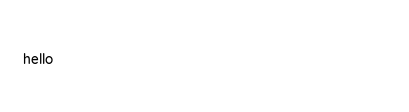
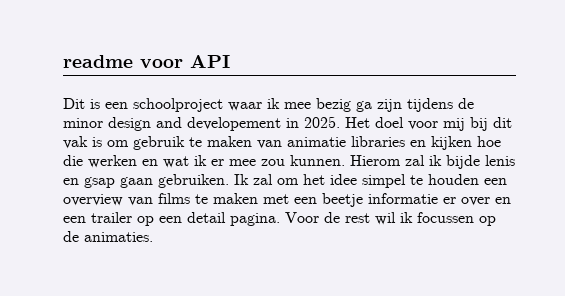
[23,53,53,64] hello -> [63,55,230,68] [63,98,474,112] [63,116,512,131] [63,136,501,150] [63,155,515,169] [63,174,507,188] [63,193,511,207] [63,212,496,226] [63,231,153,242] readme voor API // Dit is een schoolproject waar ik mee bezig ga zijn tijdens de minor design and developement in 2025. Het doel voor mij bij dit vak is om gebruik te maken van animatie libraries en kijken hoe die werken en wat ik er mee zou kunnen. Hierom zal ik bijde lenis en gsap gaan gebruiken. Ik zal om het idee simpel te houden een overview van films te maken met een beetje informatie er over en een trailer op een detail pagina. Voor de rest wil ik focussen op de animaties.

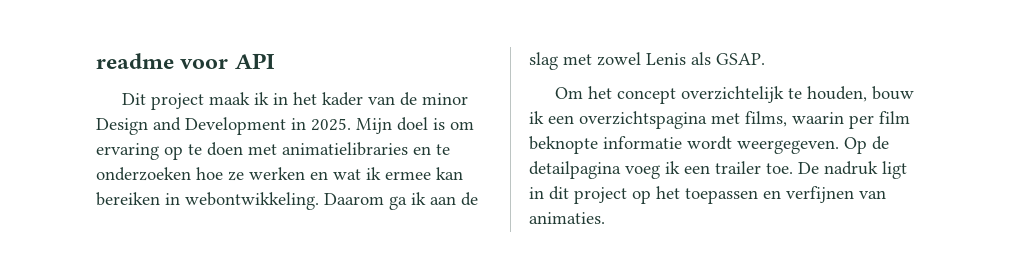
[90,98,474,112] [63,116,512,131] [63,136,501,150] [63,155,515,169] [63,174,507,188] [63,193,511,207] [63,212,496,226] [63,231,79,242] is een schoolproject waar ik mee bezig ga zijn tijdens de minor design and developement in 2025. Het doel voor mij bij dit vak is om gebruik te maken van animatie libraries en kijken hoe die werken en wat ik er mee zou kunnen. Hierom zal ik bijde lenis en gsap gaan gebruiken. Ik zal om het idee simpel te houden een overview van films te maken met een beetje informatie er over en een trailer op een detail pagina. Voor de rest wil ik focussen op de -> [150,92,468,110] [96,117,474,135] [96,142,450,160] [96,167,463,181] [96,192,478,210] [529,52,765,70] [554,86,914,104] [529,111,910,129] [529,136,889,154] [529,161,907,179] [529,186,886,204] project maak ik in het kader van de minor Design and Development in 2025. Mijn doel is om ervaring op te doen met animatielibraries en te onderzoeken hoe ze werken en wat ik ermee kan bereiken in webontwikkeling. Daarom ga ik aan de slag met zowel Lenis als GSAP. // Om het concept overzichtelijk te houden, bouw ik een overzichtspagina met films, waarin per film beknopte informatie wordt weergegeven. Op de detailpagina voeg ik een trailer toe. De nadruk ligt in dit project op het toepassen en verfijnen van

